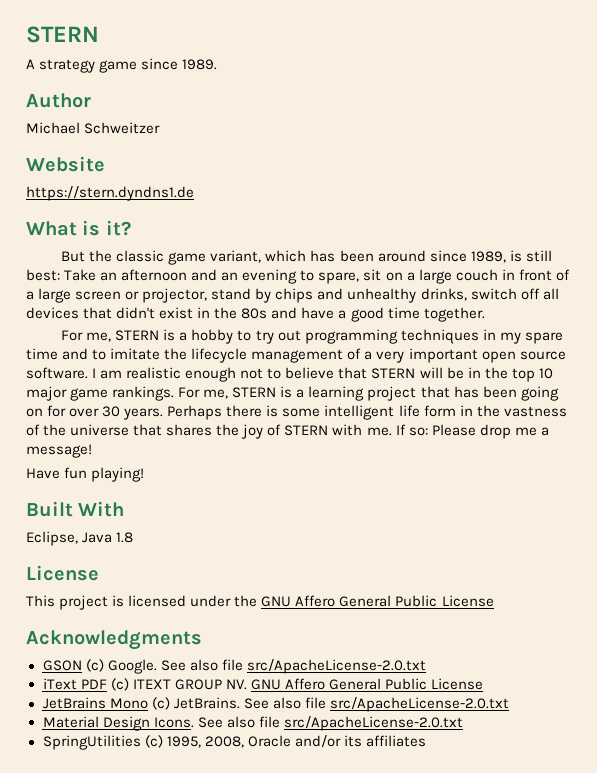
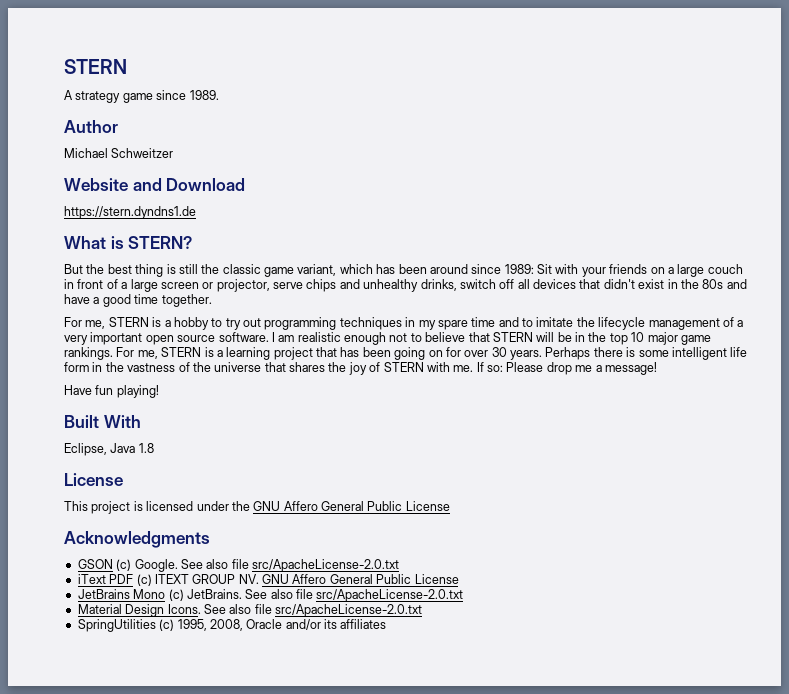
(105, 164) none -> [132,178,246,191] and Download
[105,220,131,236] it? -> [128,236,193,249] STERN?
(113, 256) none -> [107,264,220,277] best thing is still the
[470,250,552,263] [26,269,382,284] 1989, is still best: Take an afternoon and an evening to spare, sit -> [504,264,648,277] 1989: Sit with your friends
[211,288,272,303] stand by -> [273,282,303,289] serve

